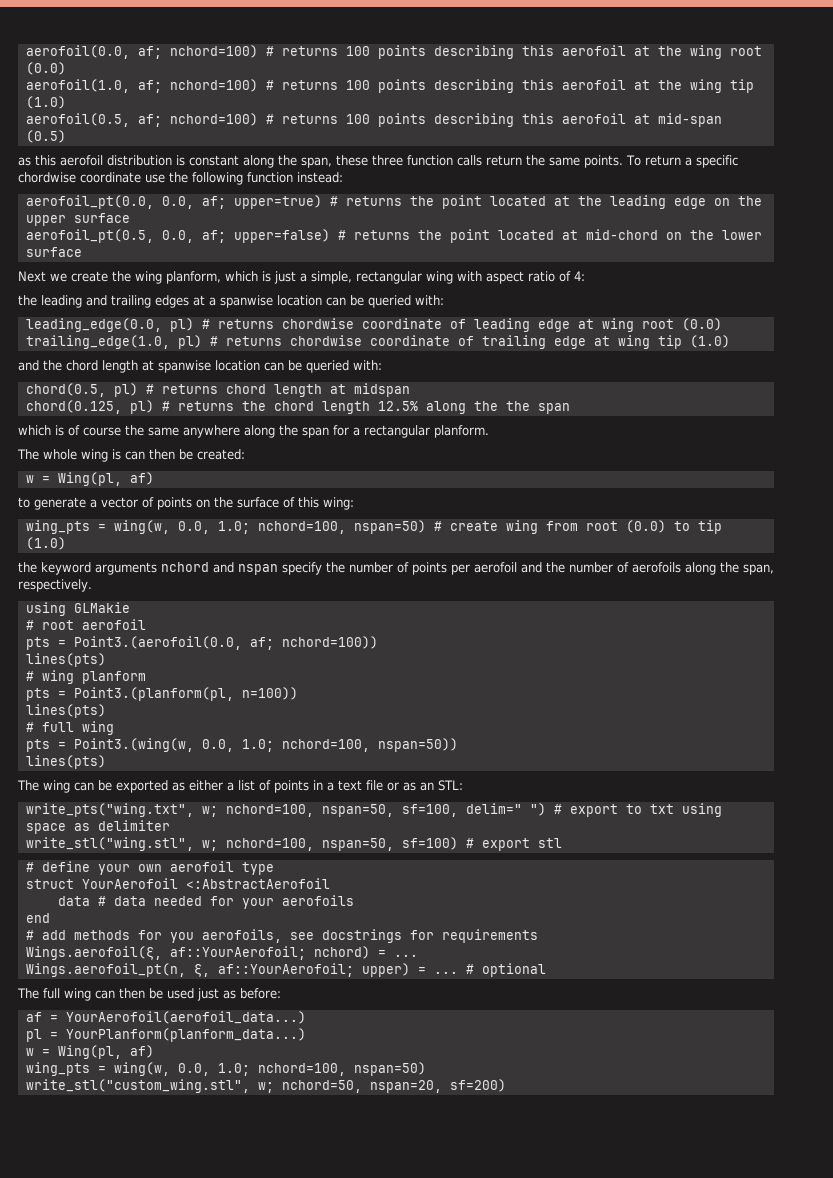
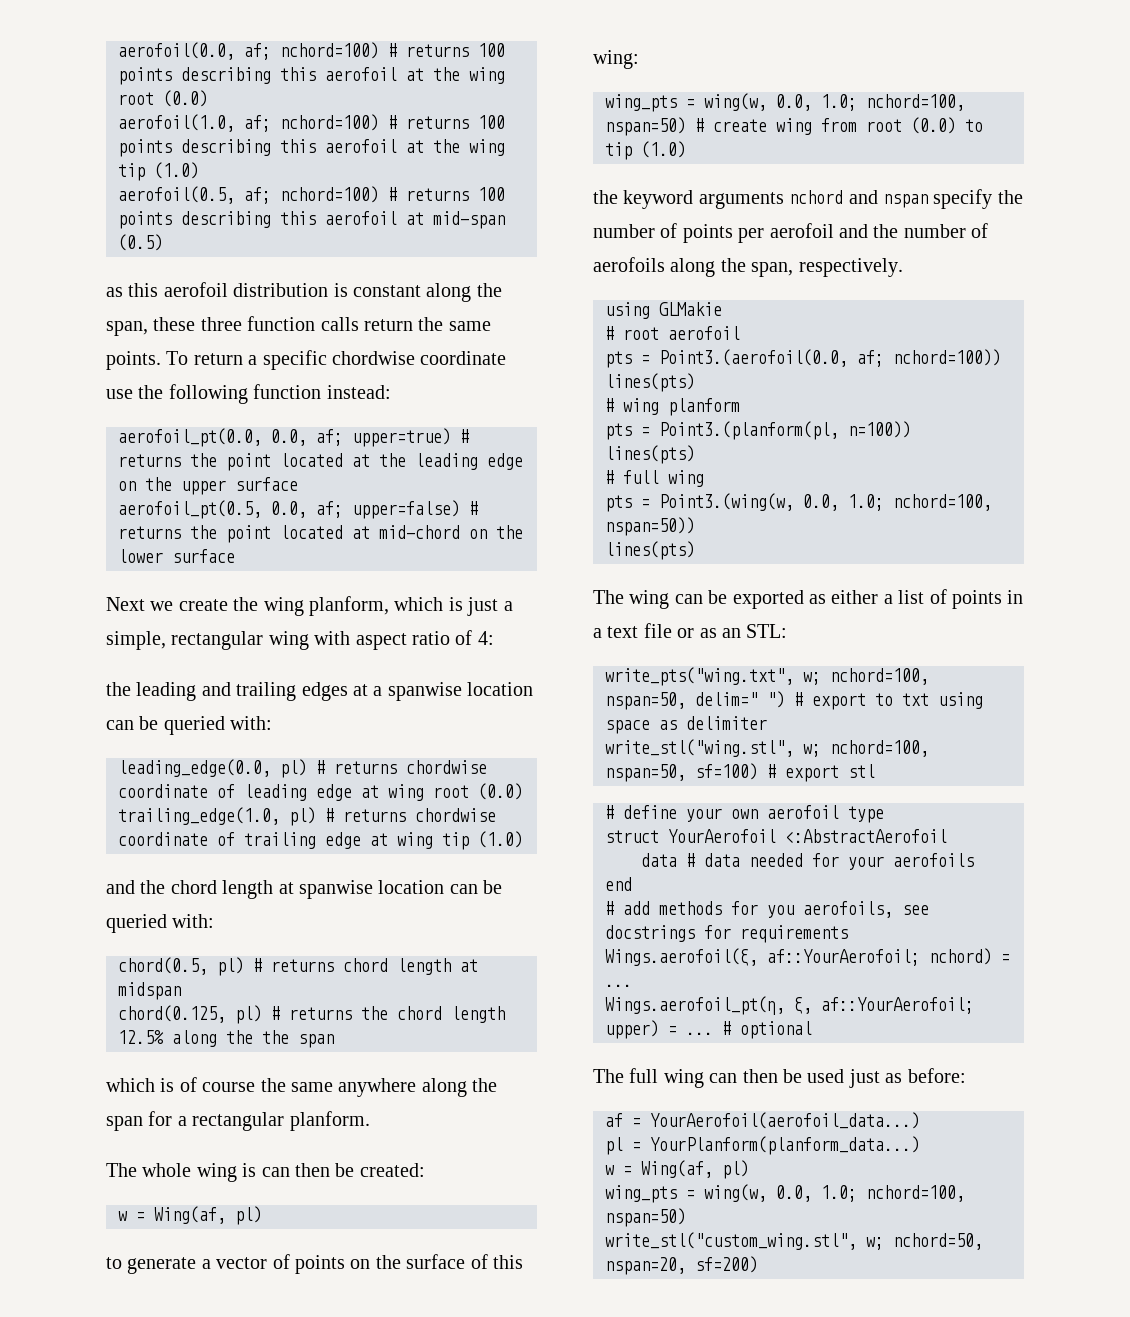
[57,472,154,486] Wing(pl, af) -> [154,1206,262,1225] Wing(af, pl)
[401,804,458,817] sf=100, -> (686, 701) none
[57,1045,154,1059] Wing(pl, af) -> [641,1160,749,1179] Wing(af, pl)

